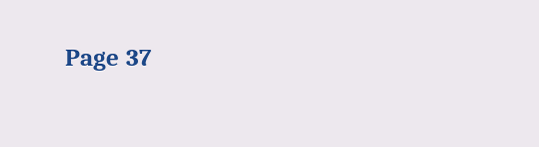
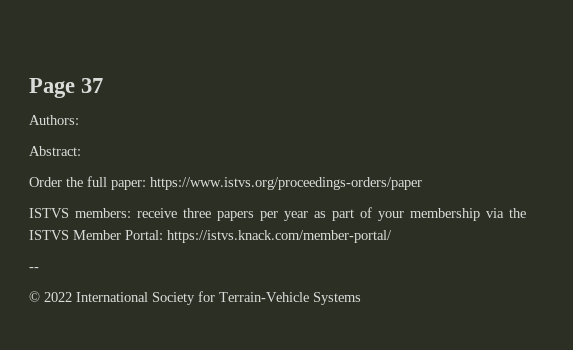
(153, 57) none -> [29,115,79,125] [29,146,81,156] [29,176,422,190] [29,207,526,221] [29,230,392,243] [29,267,39,271] [29,291,361,305] // Authors: // Abstract: // Order the full paper: https://www.istvs.org/proceedings-orders/paper // ISTVS members: receive three papers per year as part of your membership via the ISTVS Member Portal: https://istvs.knack.com/member-portal/ // -- // © 2022 International Society for Terrain-Vehicle Systems

